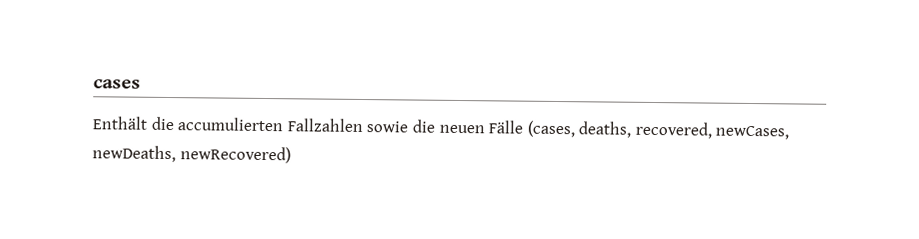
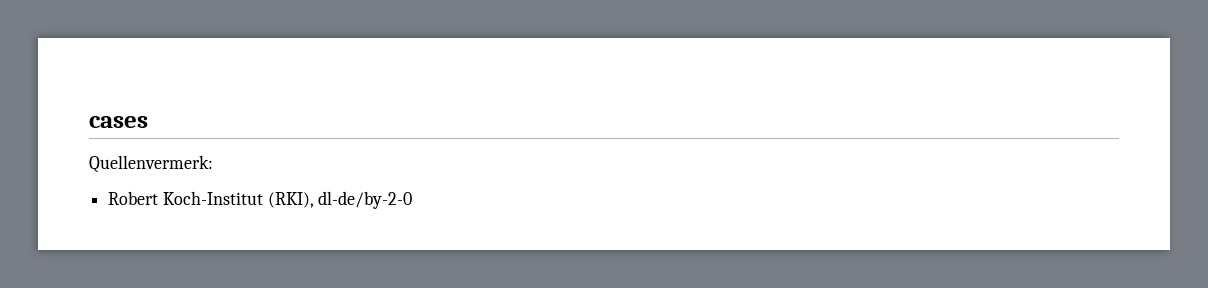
[92,116,790,140] [92,145,291,164] Enthält die accumulierten Fallzahlen sowie die neuen Fälle (cases, deaths, recovered, newCases, newDeaths, newRecovered) -> [89,155,213,173] [108,191,413,209] Quellenvermerk: // Robert Koch-Institut (RKI), dl-de/by-2-0

